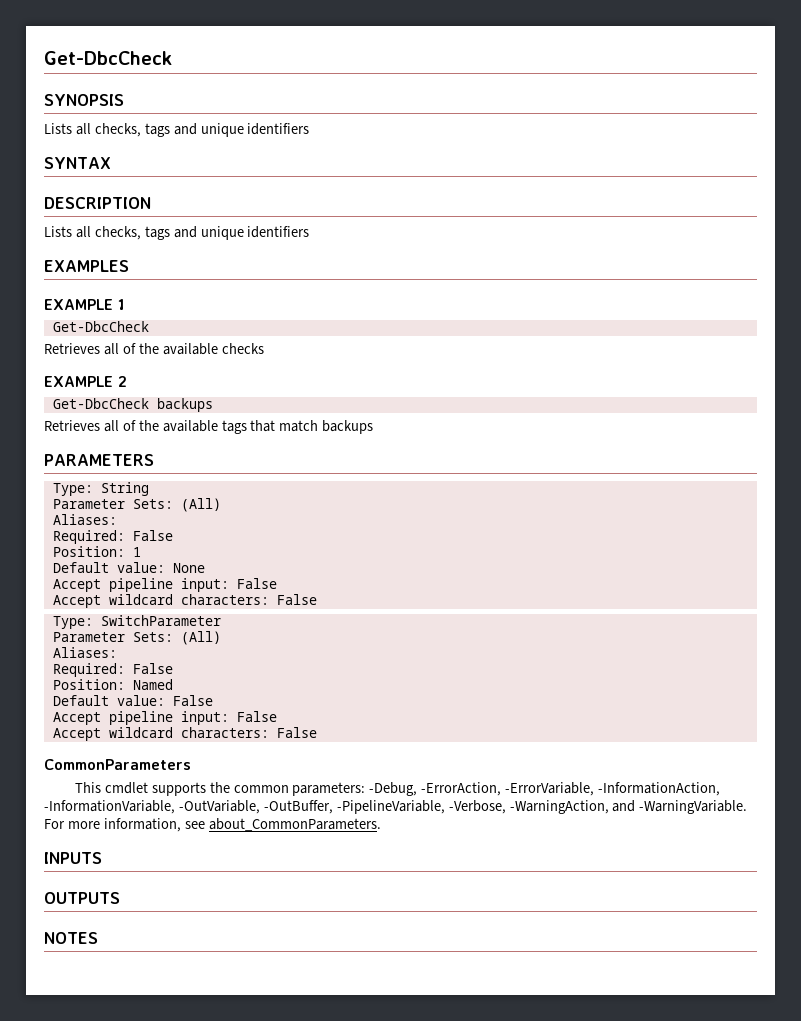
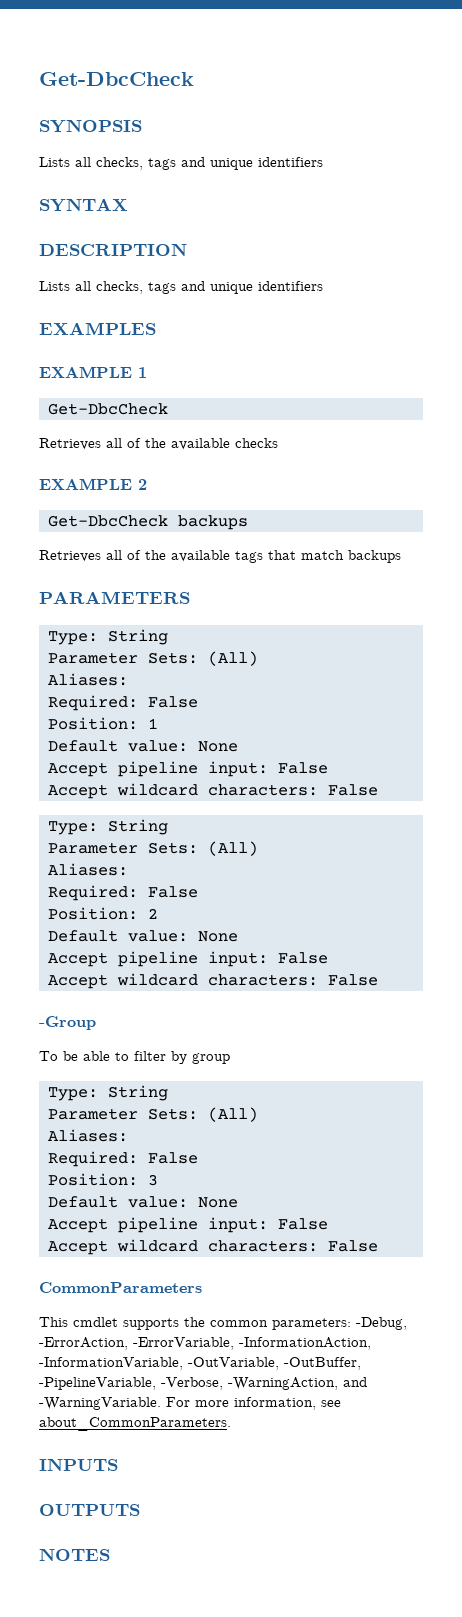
[100,615,221,626] [52,631,221,645] [52,647,117,658] [52,663,173,677] [52,679,173,690] [52,695,213,706] SwitchParameter // Parameter Sets: (All) // Aliases: // Required: False // Position: Named // Default value: False -> [107,819,168,835] [47,841,258,856] [47,863,128,876] [47,885,198,901] [47,907,158,920] [47,930,238,942] [47,951,328,967] [47,973,378,989] [39,1016,96,1030] [39,1051,230,1064] [47,1085,168,1101] [47,1107,258,1122] [47,1129,128,1142] [47,1151,198,1167] [47,1173,158,1186] [47,1196,238,1208] String // Parameter Sets: (All) // Aliases: // Required: False // Position: 2 // Default value: None // Accept pipeline input: False // Accept wildcard characters: False // -Group // To be able to filter by group // Type: String // Parameter Sets: (All) // Aliases: // Required: False // Position: 3 // Default value: None

